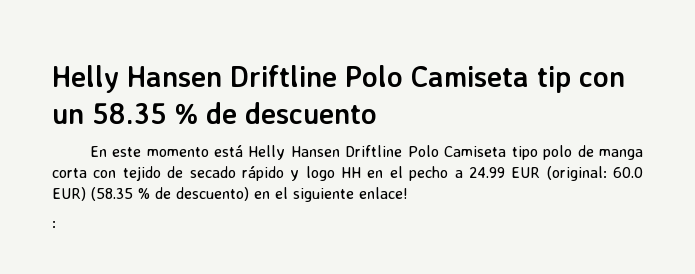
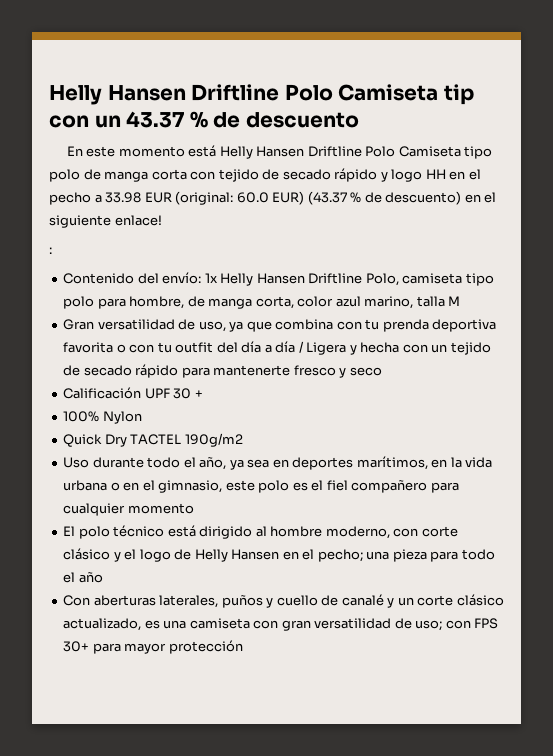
[92,103,167,124] 58.35 -> [126,111,185,128] 43.37
[468,167,505,178] 24.99 -> [105,192,142,203] 33.98
[91,187,133,201] (58.35 -> [307,191,347,205] (43.37
(56, 224) none -> [63,272,494,286] [63,296,461,309] [63,319,497,332] [63,341,491,355] [63,364,382,378] [63,387,203,399] [63,411,142,424] [63,433,243,447] [63,456,493,470] [63,480,459,493] [63,503,194,516] [63,525,458,539] [63,548,495,562] [63,572,103,583] [63,594,504,608] [63,618,499,631] [63,640,243,654] // Contenido del envío: 1x Helly Hansen Driftline Polo, camiseta tipo polo para hombre, de manga corta, color azul marino, talla M // Gran versatilidad de uso, ya que combina con tu prenda deportiva favorita o con tu outfit del día a día / Ligera y hecha con un tejido de secado rápido para mantenerte fresco y seco // Calificación UPF 30 + // 100% Nylon // Quick Dry TACTEL 190g/m2 // Uso durante todo el año, ya sea en deportes marítimos, en la vida urbana o en el gimnasio, este polo es el fiel compañero para cualquier momento // El polo técnico está dirigido al hombre moderno, con corte clásico y el logo de Helly Hansen en el pecho; una pieza para todo el año // Con aberturas laterales, puños y cuello de canalé y un corte clásico actualizado, es una camiseta con gran versatilidad de uso; con FPS 30+ para mayor protección

